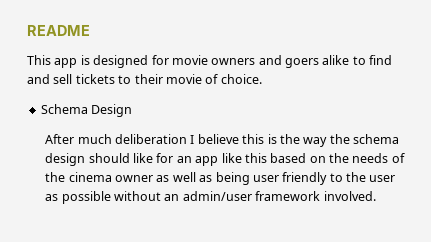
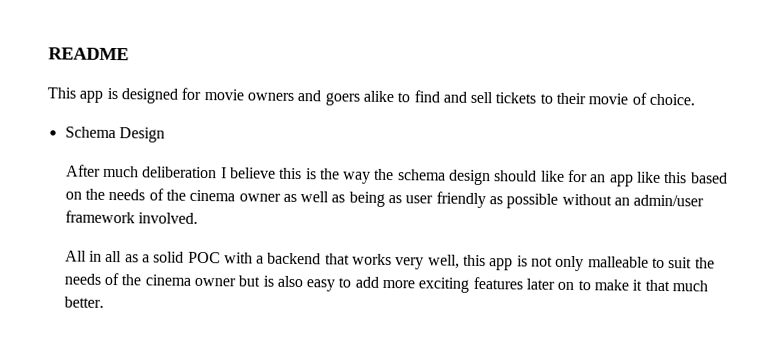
(250, 178) none -> [388,195,403,204] as
[329,172,396,182] to the user -> (486, 200) none
(376, 196) none -> [64,250,715,272] [63,272,709,293] [63,296,104,308] // All in all as a solid POC with a backend that works very well, this app is not only malleable to suit the needs of the cinema owner but is also easy to add more exciting features later on to make it that much better.

